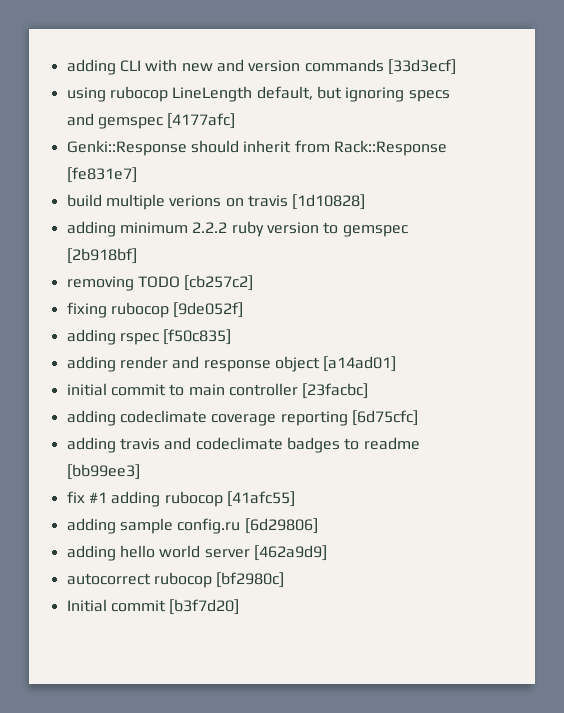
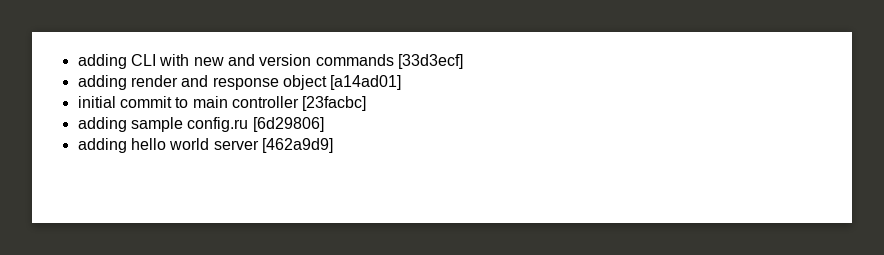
[66,86,450,102] [66,113,236,129] [66,140,447,156] [66,167,137,183] [66,194,366,210] [66,221,408,237] [66,248,137,264] [66,275,254,291] [66,302,244,318] [66,329,232,345] // using rubocop LineLength default, but ignoring specs and gemspec [4177afc] // Genki::Response should inherit from Rack::Response [fe831e7] // build multiple verions on travis [1d10828] // adding minimum 2.2.2 ruby version to gemspec [2b918bf] // removing TODO [cb257c2] // fixing rubocop [9de052f] // adding rspec [f50c835] -> (463, 61) none
[66,410,418,426] [66,437,420,453] [66,464,140,480] [66,491,295,507] // adding codeclimate coverage reporting [6d75cfc] // adding travis and codeclimate badges to readme [bb99ee3] // fix #1 adding rubocop [41afc55] -> (367, 103) none
[66,572,285,588] [66,599,240,615] // autocorrect rubocop [bf2980c] // Initial commit [b3f7d20] -> (333, 145) none

